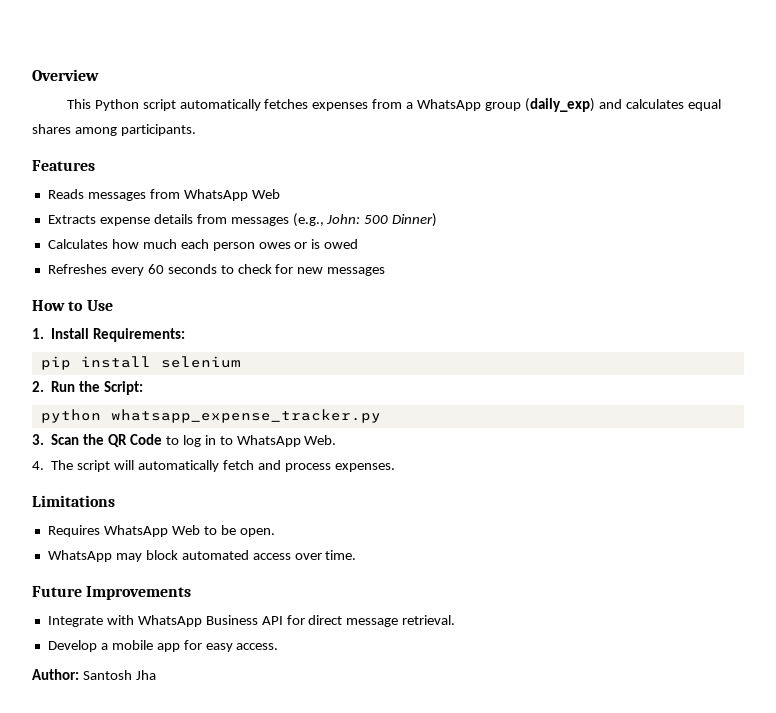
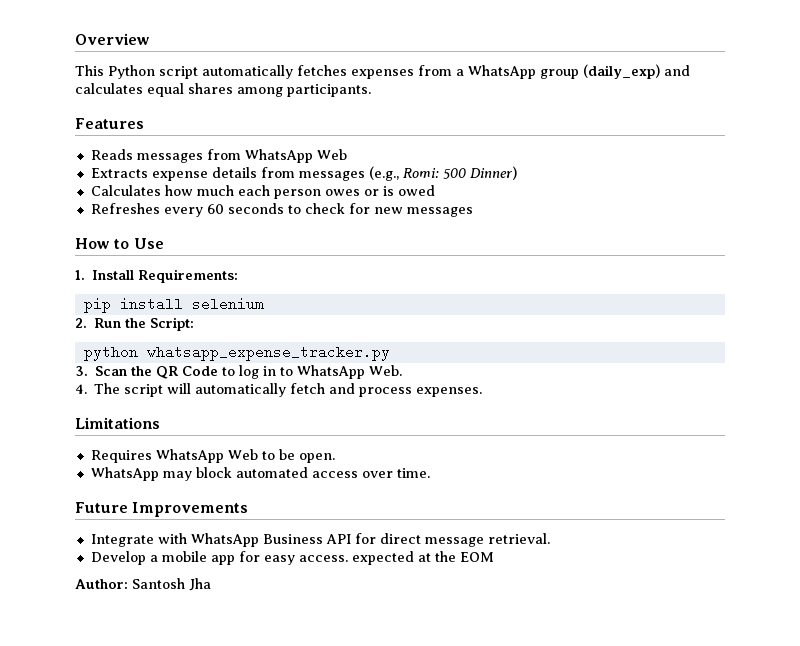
[326,214,361,224] John: -> [402,168,439,178] Romi:
(279, 646) none -> [351,551,494,565] expected at the EOM

